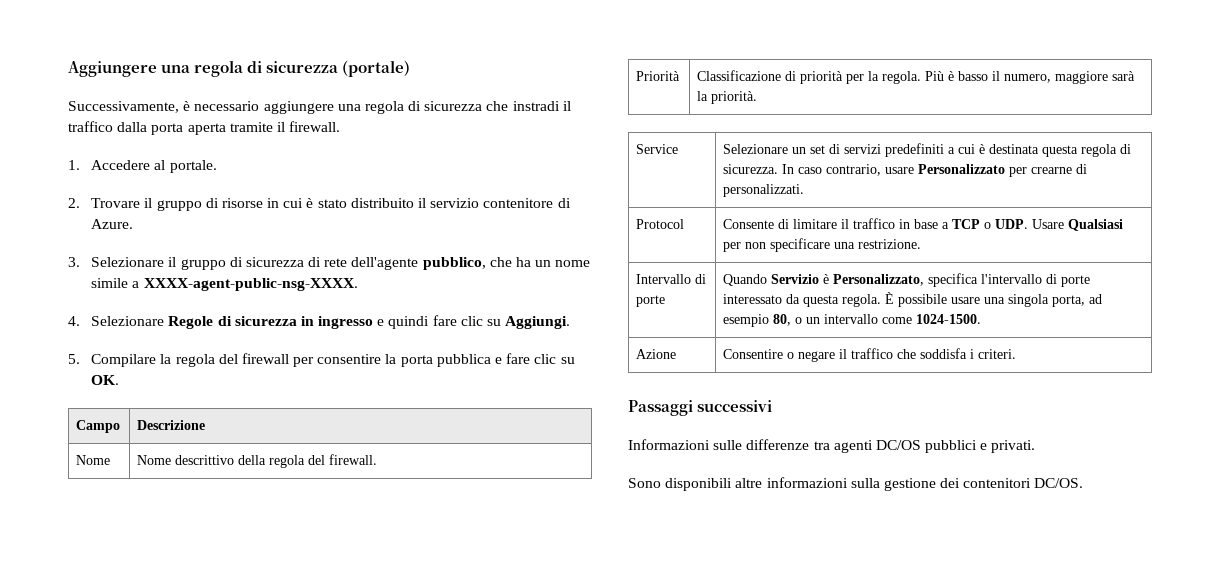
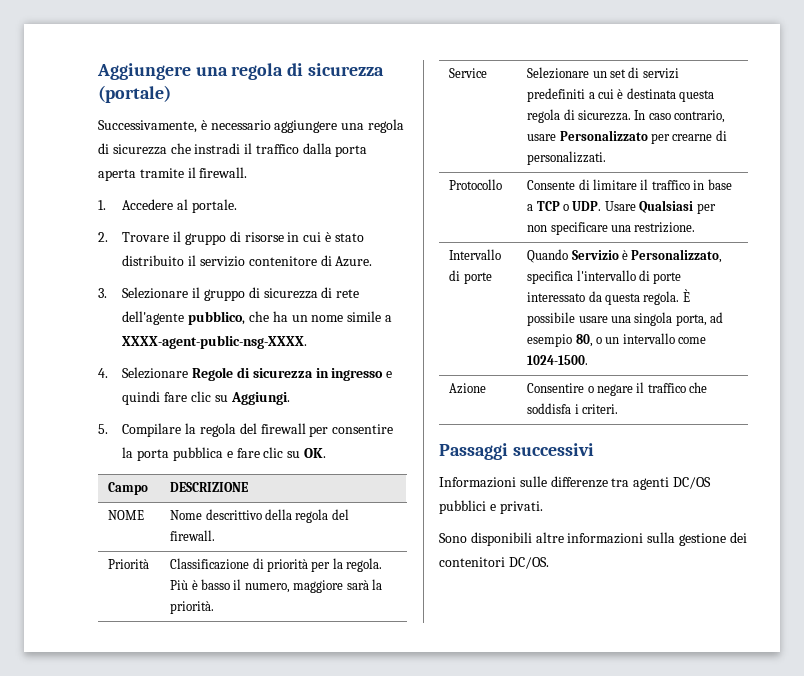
[137,420,206,430] [76,455,111,465] Descrizione // Nome -> [170,482,249,492] [108,510,145,520] DESCRIZIONE // NOME
[636,219,685,229] Protocol -> [449,179,503,190] Protocollo

